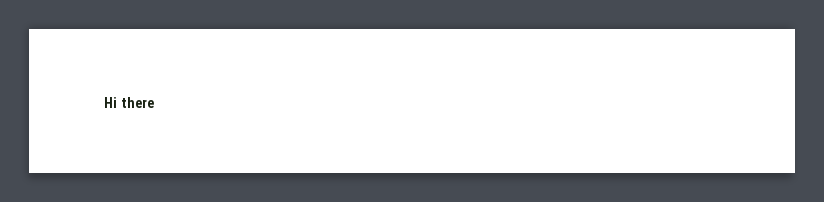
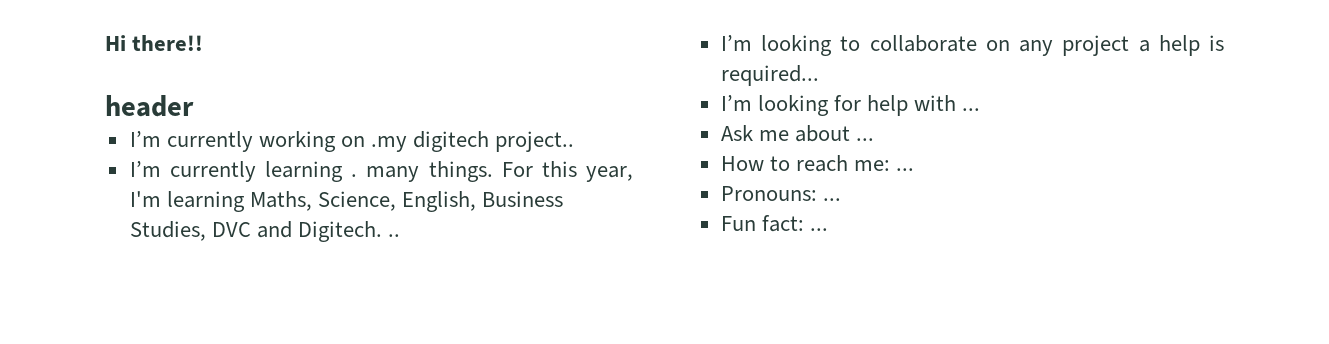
[120,97,154,108] there -> [132,35,204,51] [105,95,194,117] [129,131,575,152] [129,161,633,182] [129,191,564,212] [129,221,401,242] [720,35,1224,56] [720,65,819,86] [720,95,981,116] [720,125,874,142] [720,155,915,172] [720,186,841,201] [720,215,828,232] there!! // header // I’m currently working on .my digitech project.. // I’m currently learning . many things. For this year, I'm learning Maths, Science, English, Business Studies, DVC and Digitech. .. // I’m looking to collaborate on any project a help is required... // I’m looking for help with ... // Ask me about ... // How to reach me: ... // Pronouns: ... // Fun fact: ...

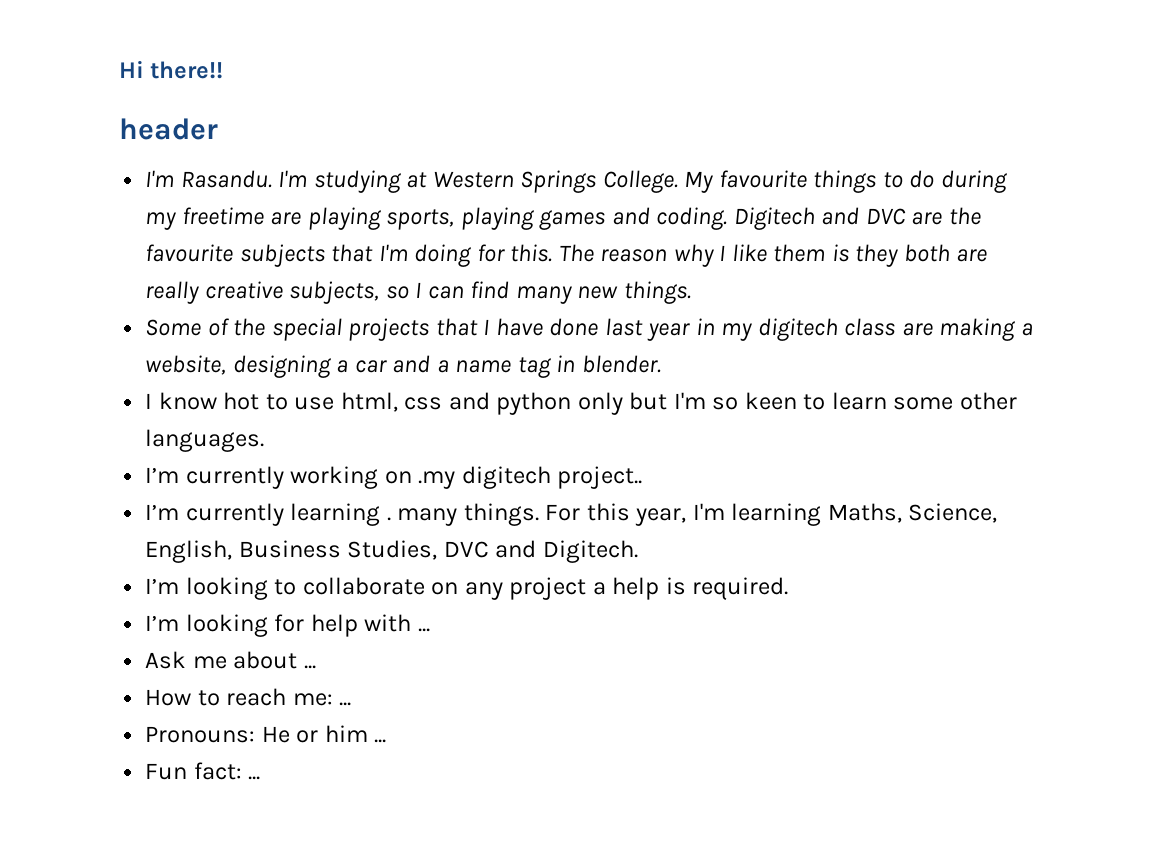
(194, 106) none -> [145,170,1007,193] [145,207,981,230] [145,244,988,267] [145,281,691,304] [145,318,1033,341] [145,355,661,378] [145,392,1017,415] [145,429,265,452] // I'm Rasandu. I'm studying at Western Springs College. My favourite things to do during my freetime are playing sports, playing games and coding. Digitech and DVC are the favourite subjects that I'm doing for this. The reason why I like them is they both are really creative subjects, so I can find many new things. // Some of the special projects that I have done last year in my digitech class are making a website, designing a car and a name tag in blender. // I know hot to use html, css and python only but I'm so keen to learn some other languages.
[388,234,401,237] .. -> (638, 551) none
[720,65,819,86] required... -> [692,577,789,600] required.
(817, 193) none -> [261,725,368,743] He or him

